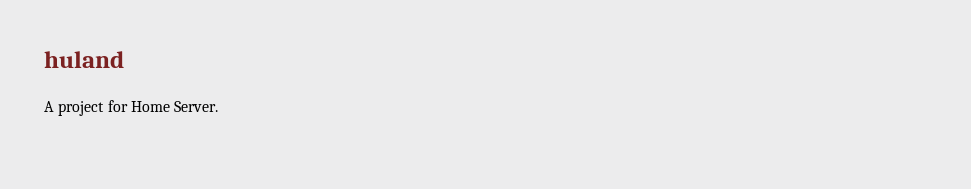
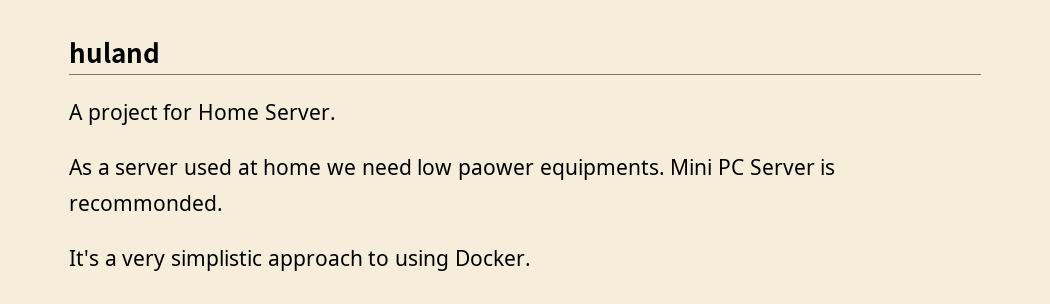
(219, 106) none -> [69,159,836,180] [69,195,223,211] [69,250,531,271] // As a server used at home we need low paower equipments. Mini PC Server is recommonded. // It's a very simplistic approach to using Docker.

